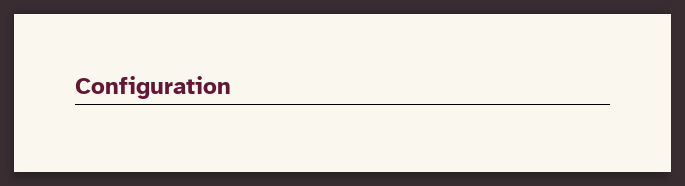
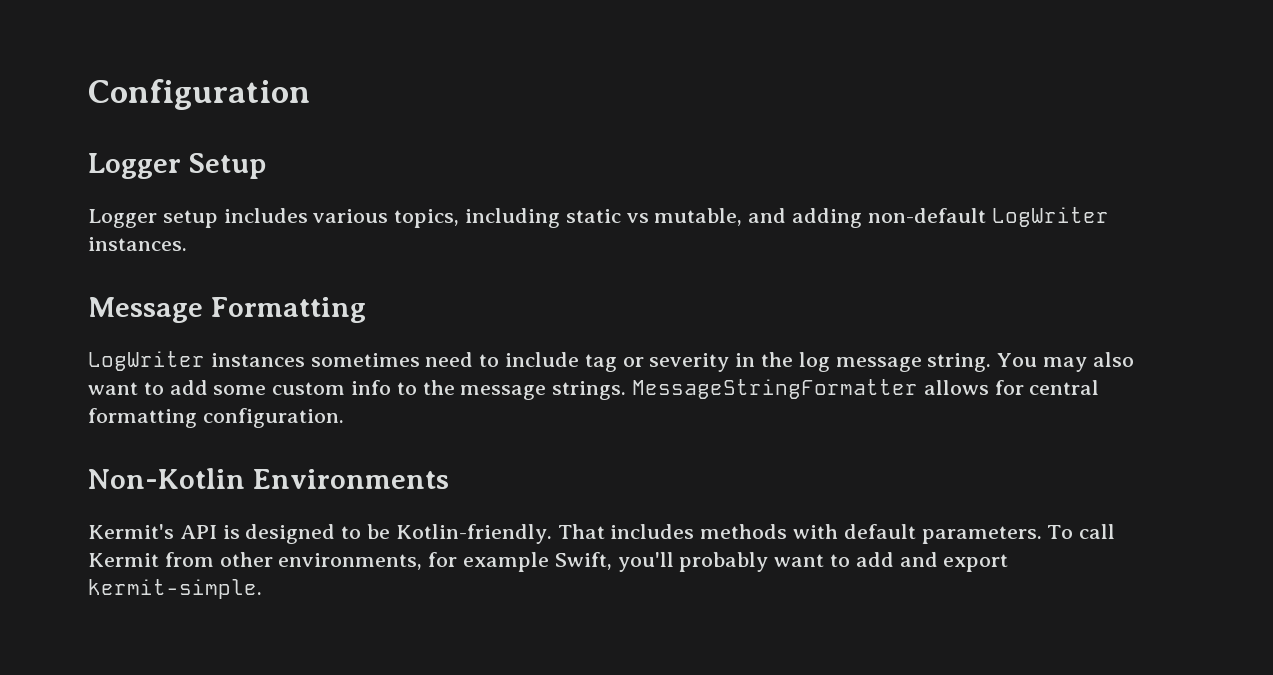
(231, 87) none -> [88,153,266,179] [88,207,1109,228] [88,237,187,251] [88,297,366,323] [88,351,1134,372] [88,379,1100,400] [88,408,344,428] [88,468,449,489] [88,524,1116,544] [88,552,1009,572] [88,579,262,599] // Logger Setup // Logger setup includes various topics, including static vs mutable, and adding non-default LogWriter instances. // Message Formatting // LogWriter instances sometimes need to include tag or severity in the log message string. You may also want to add some custom info to the message strings. MessageStringFormatter allows for central formatting configuration. // Non-Kotlin Environments // Kermit's API is designed to be Kotlin-friendly. That includes methods with default parameters. To call Kermit from other environments, for example Swift, you'll probably want to add and export kermit-simple.

